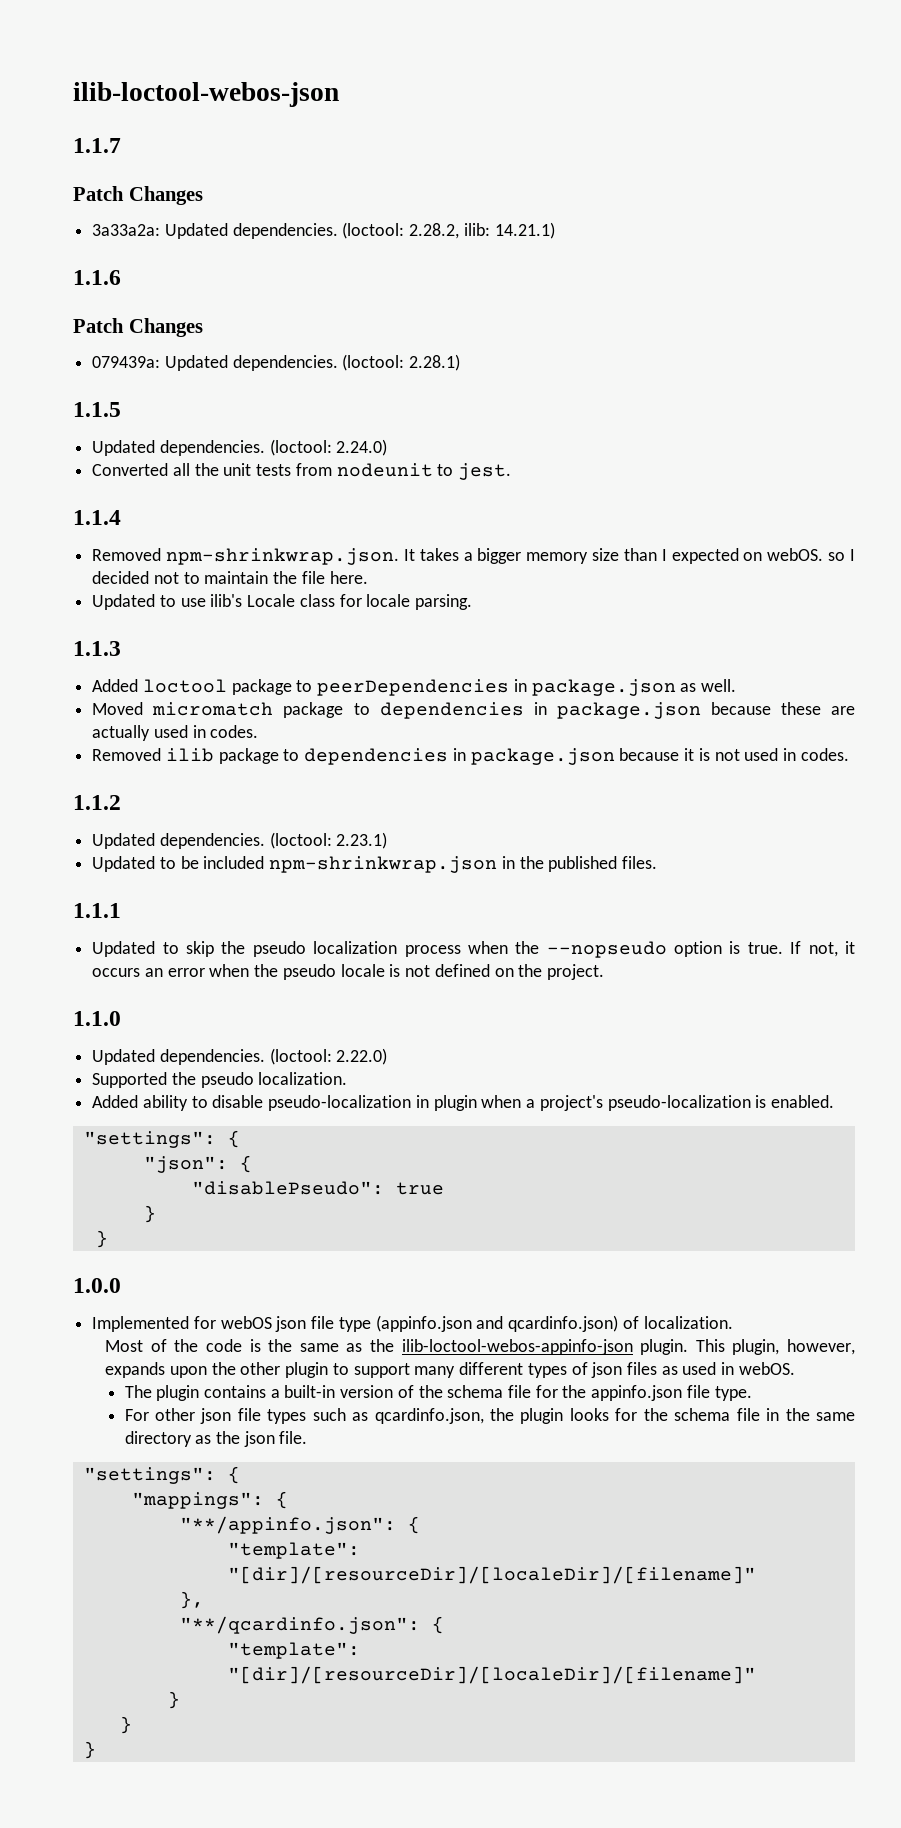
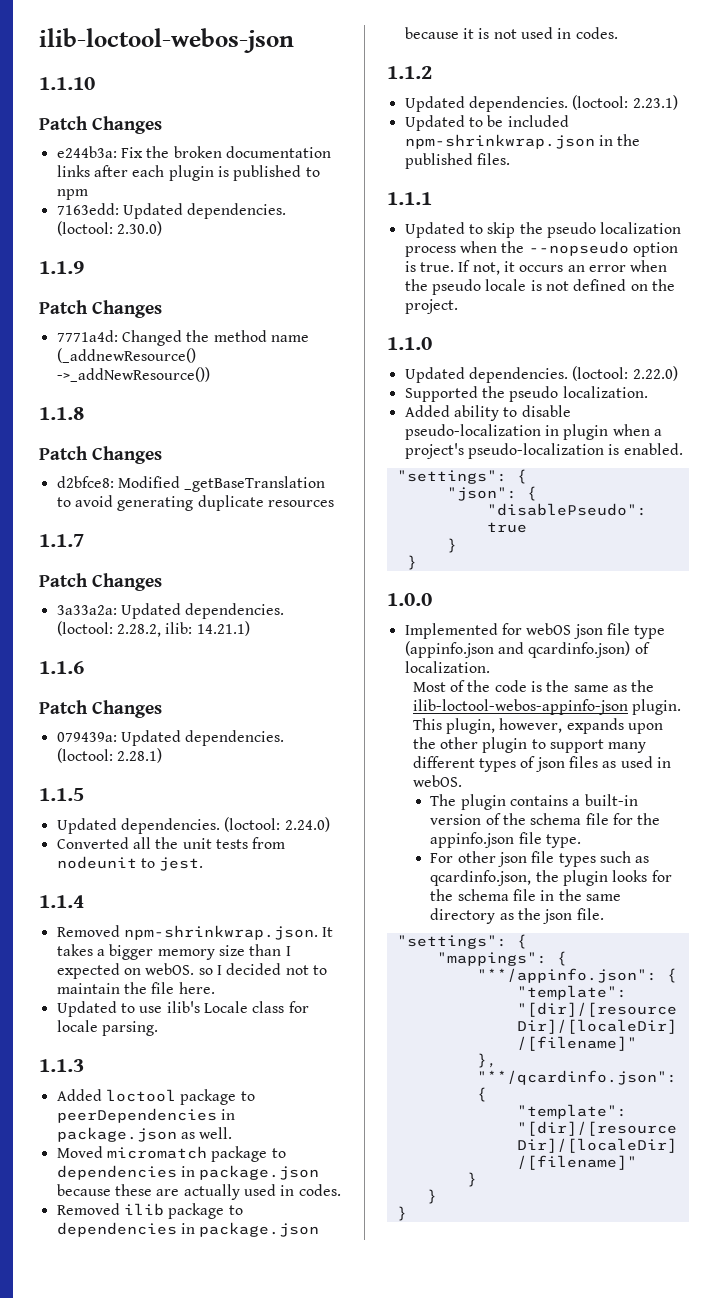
(339, 94) none -> [39,77,95,90] [39,116,162,134] [56,146,331,158] [56,165,320,181] [56,189,88,200] [56,203,287,219] [56,221,162,236] [39,261,84,274] [39,300,162,318] [56,330,309,346] [56,348,196,363] [56,367,210,382] [39,407,84,420] [39,446,162,464] [56,476,326,492] [56,495,334,511] // 1.1.10 // Patch Changes // e244b3a: Fix the broken documentation links after each plugin is published to npm // 7163edd: Updated dependencies. (loctool: 2.30.0) // 1.1.9 // Patch Changes // 7771a4d: Changed the method name (_addnewResource() ->_addNewResource()) // 1.1.8 // Patch Changes // d2bfce8: Modified _getBaseTranslation to avoid generating duplicate resources

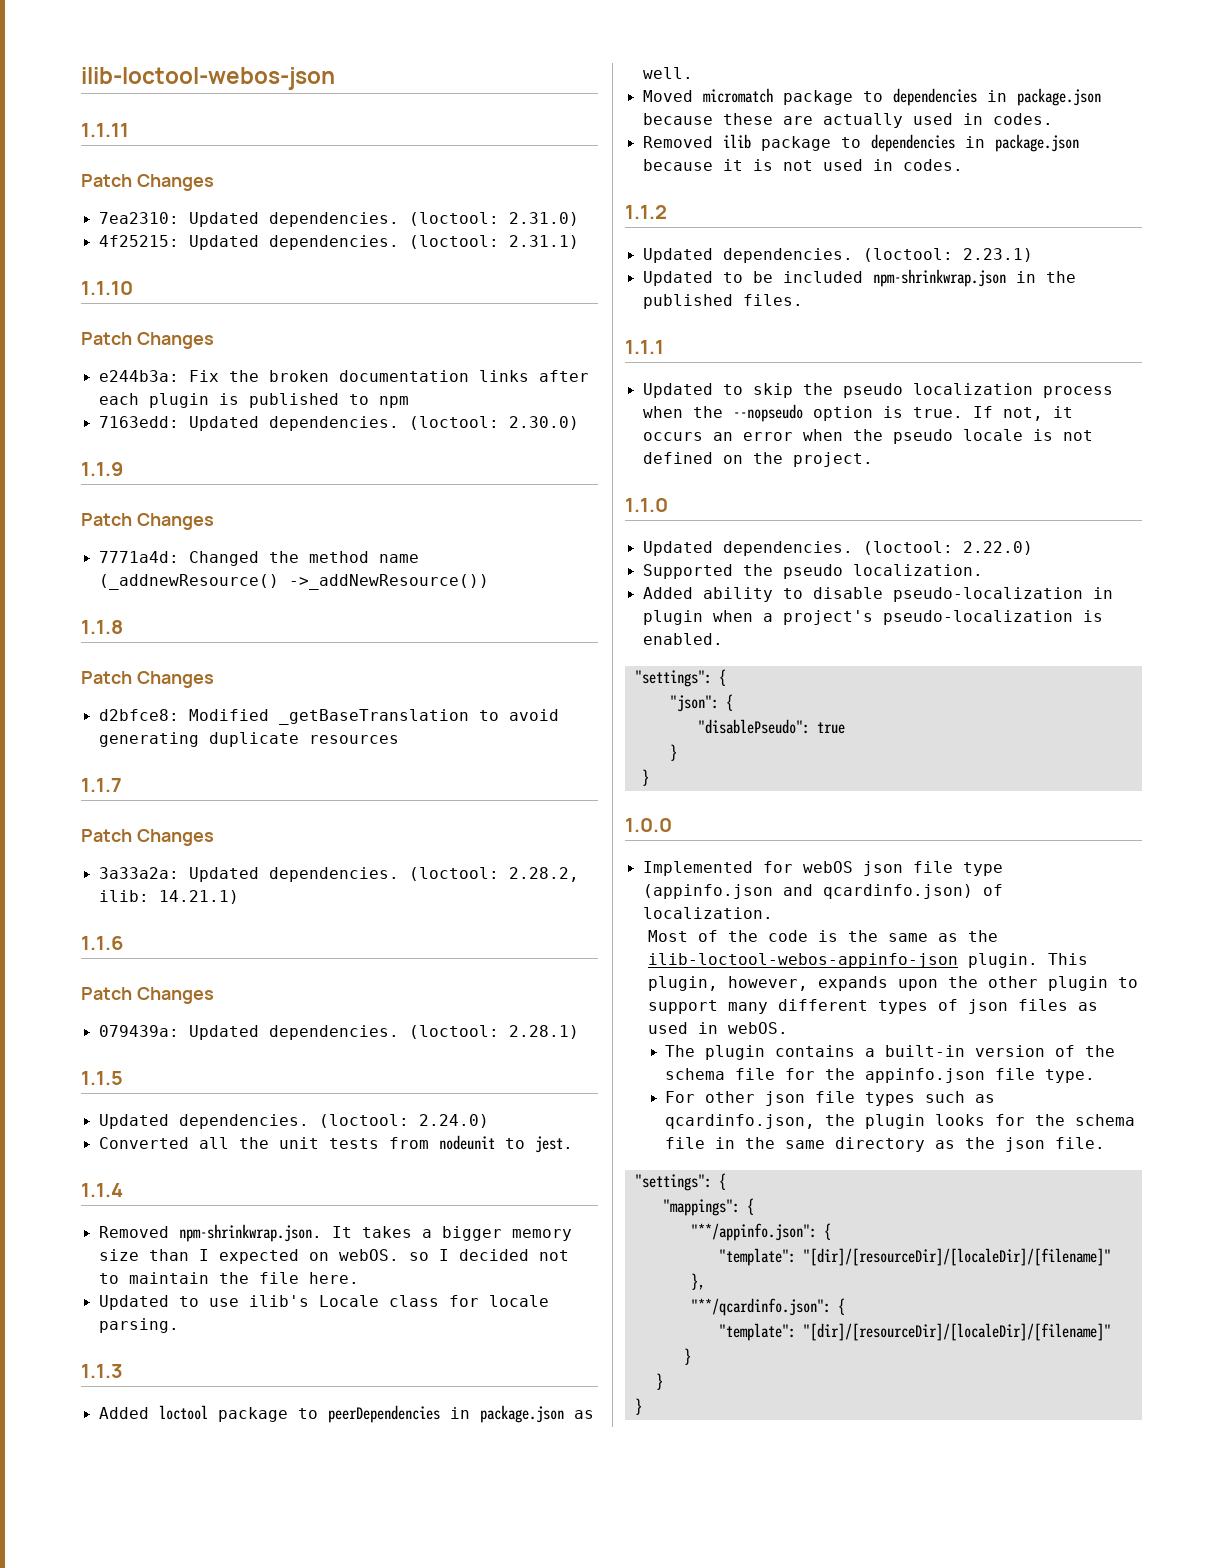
(294, 40) none -> [81,123,129,137] [81,174,214,191] [98,212,579,227] [98,235,579,250] // 1.1.11 // Patch Changes // 7ea2310: Updated dependencies. (loctool: 2.31.0) // 4f25215: Updated dependencies. (loctool: 2.31.1)

